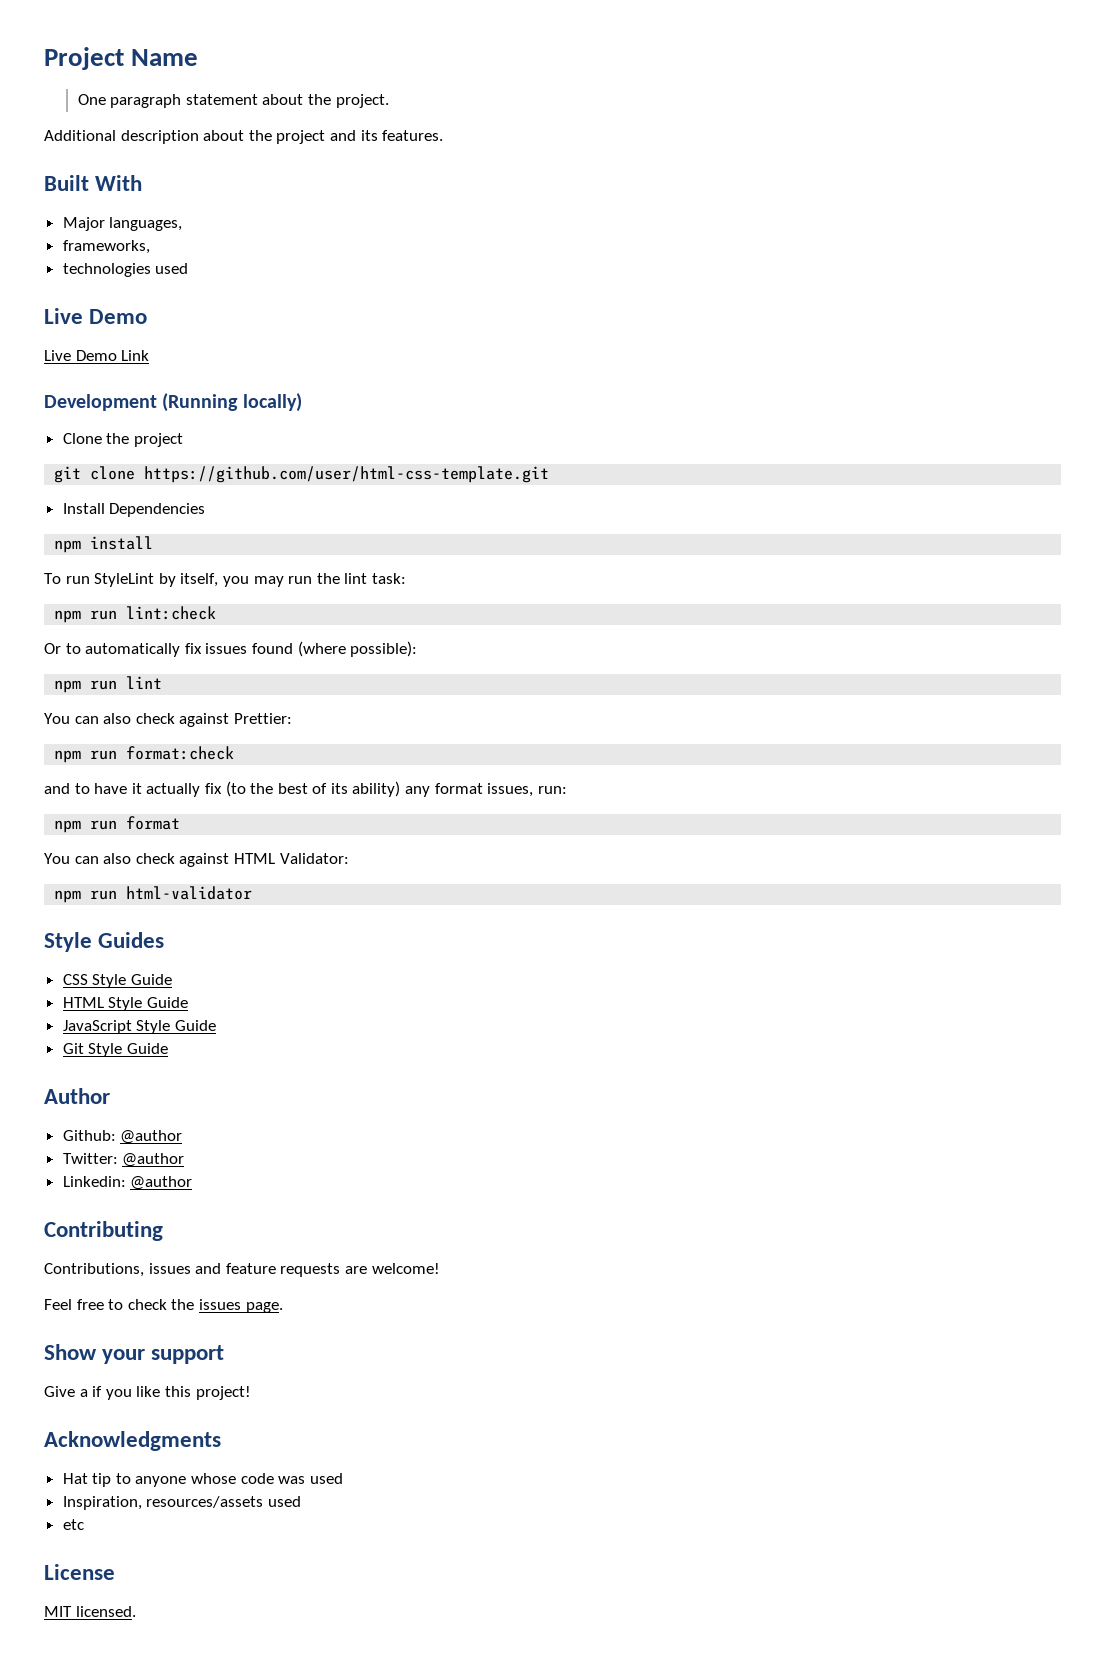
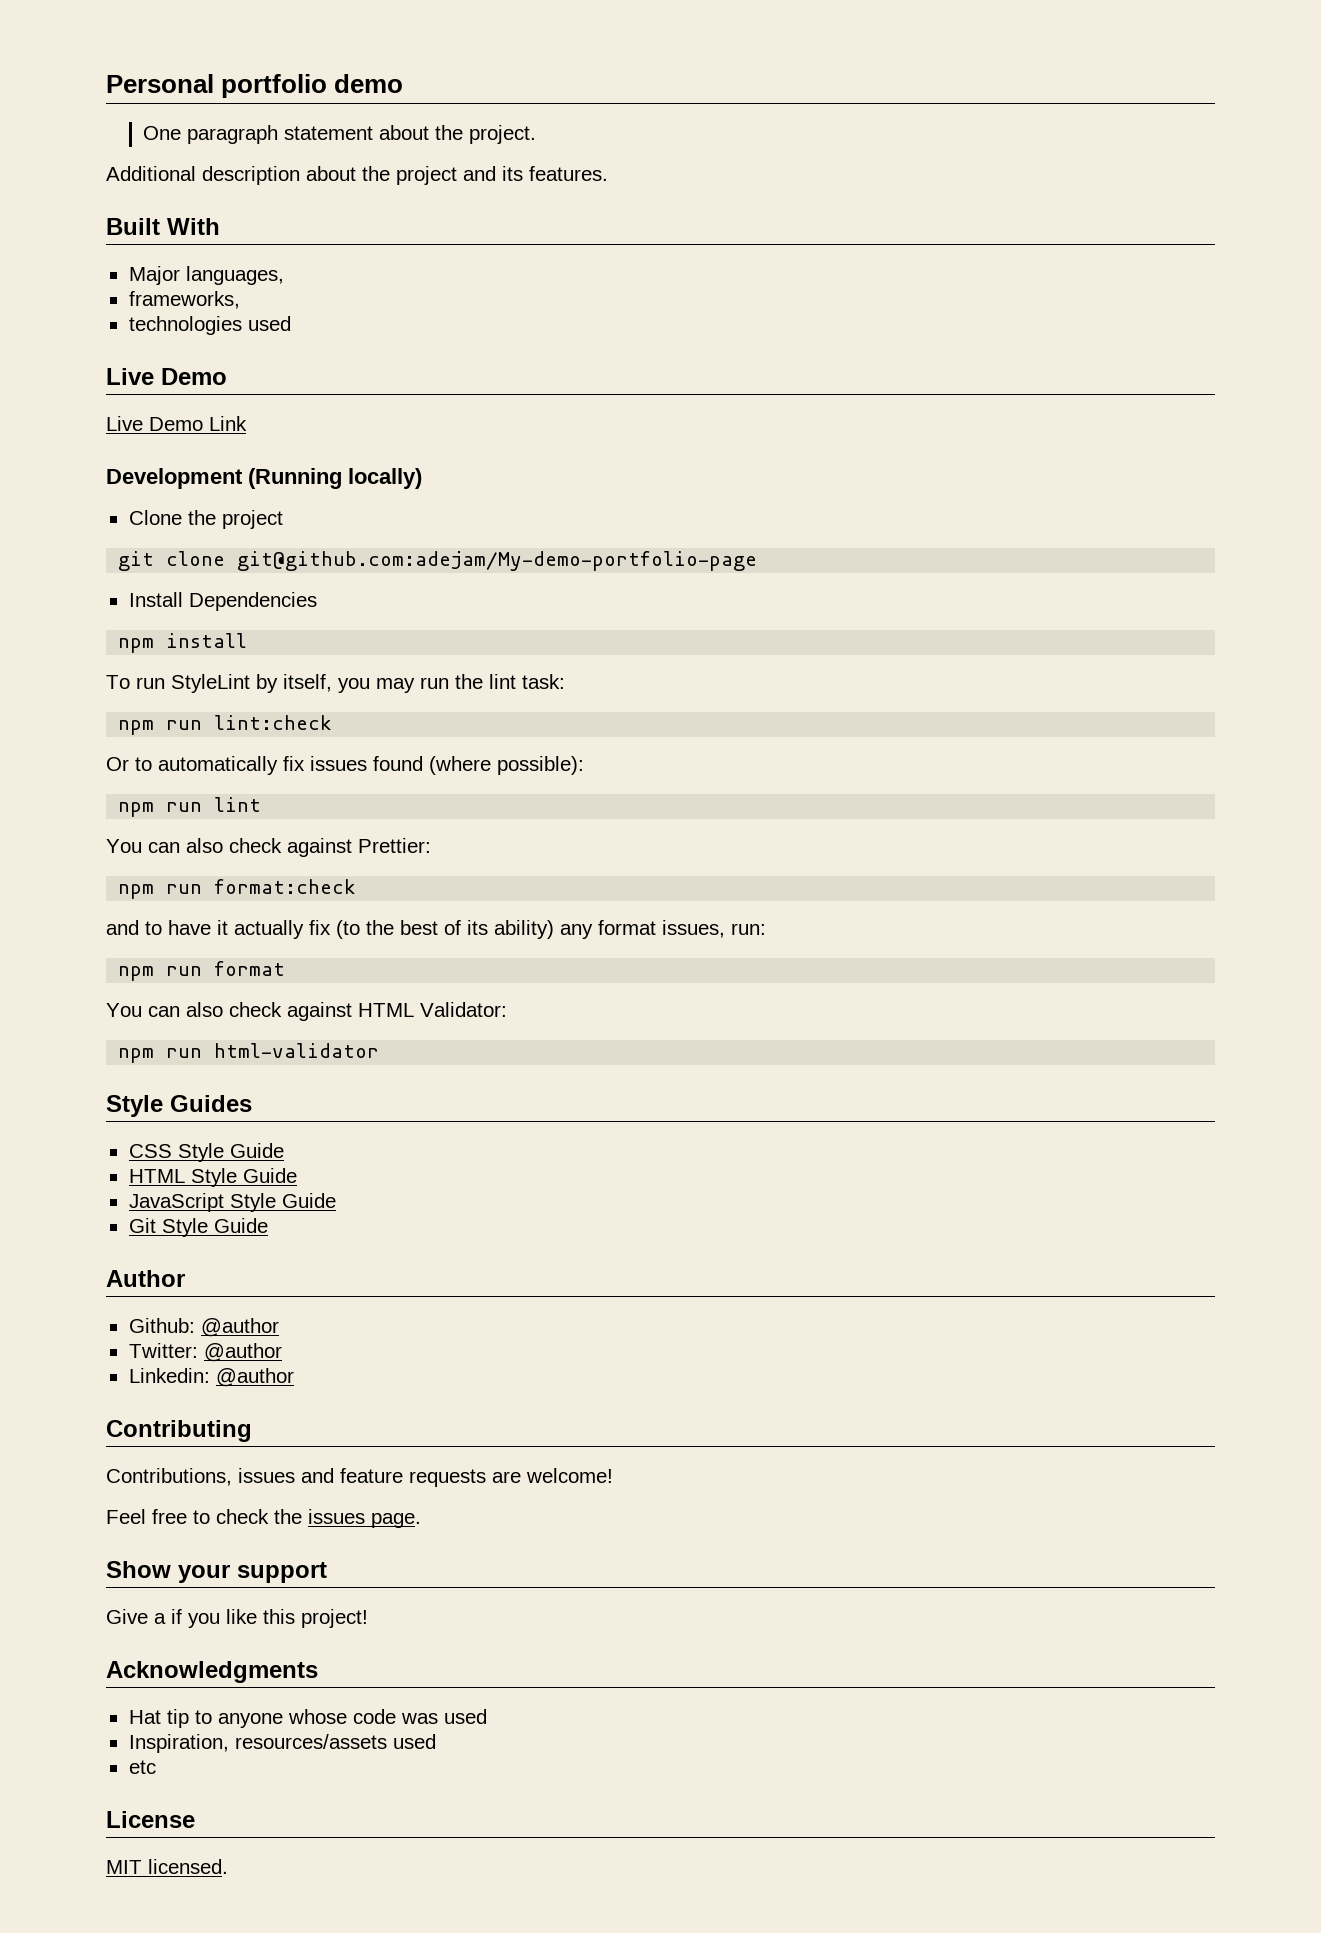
[44,47,199,70] Project Name -> [106,74,404,98] Personal portfolio demo
[144,466,550,483] https://github.com/user/html-css-template.git -> [237,551,758,571] git@github.com:adejam/My-demo-portfolio-page

